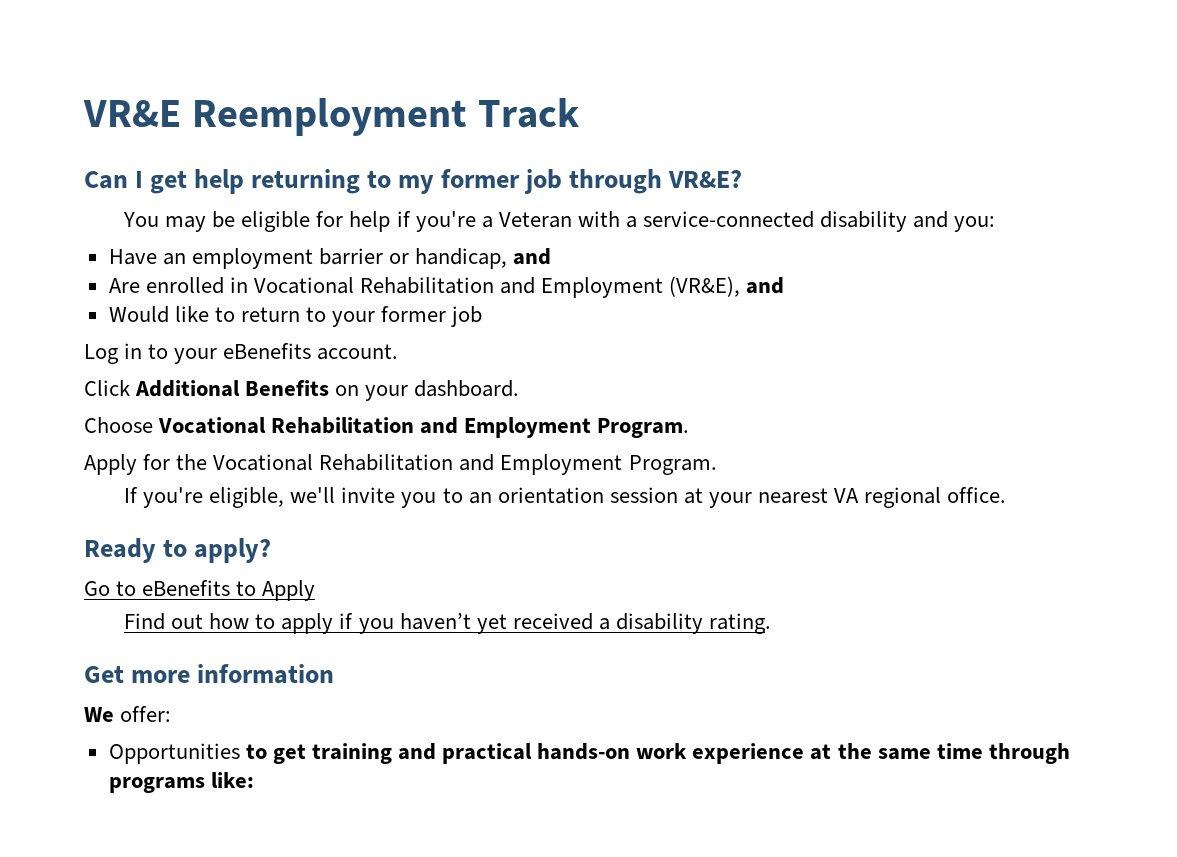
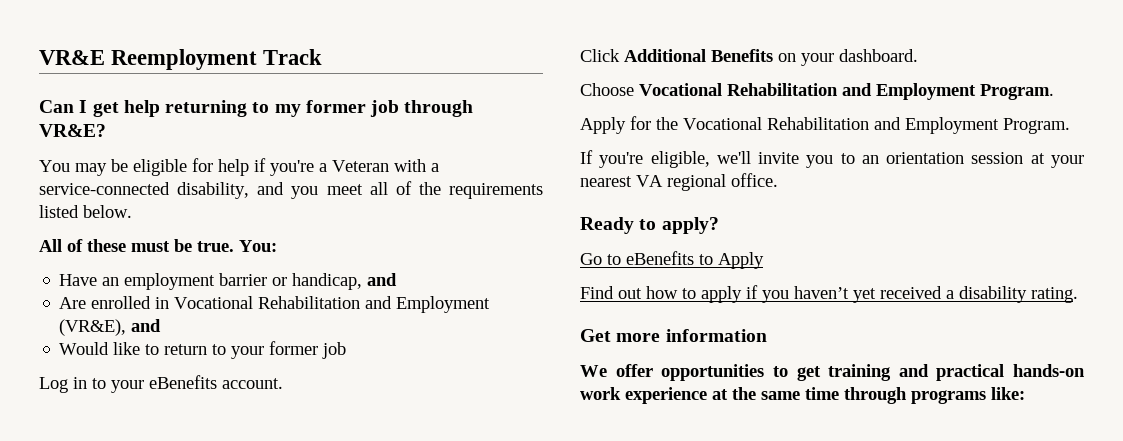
[820,211,996,232] disability and you: -> [177,181,543,199] [39,205,132,218] [39,239,277,252] disability, and you meet all of the requirements listed below. // All of these must be true. You:
[120,706,172,722] [108,743,240,764] offer: // Opportunities -> [615,364,765,381] offer opportunities

